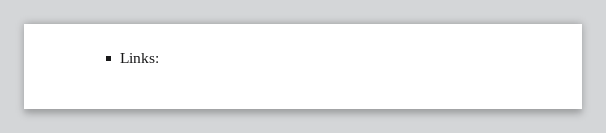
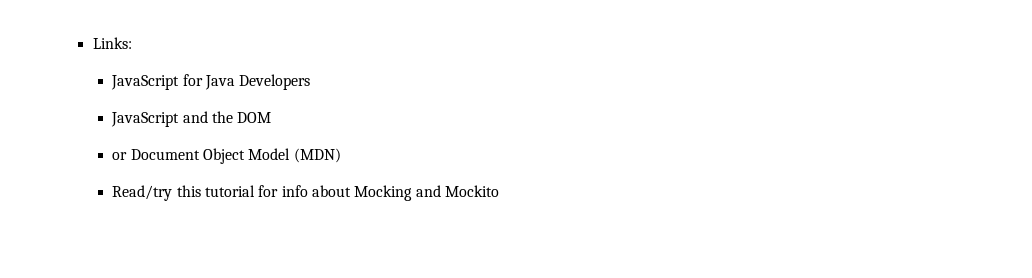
(160, 58) none -> [111,74,311,90] [111,111,272,127] [112,148,341,164] [112,185,499,201] // JavaScript for Java Developers // JavaScript and the DOM // or Document Object Model (MDN) // Read/try this tutorial for info about Mocking and Mockito

